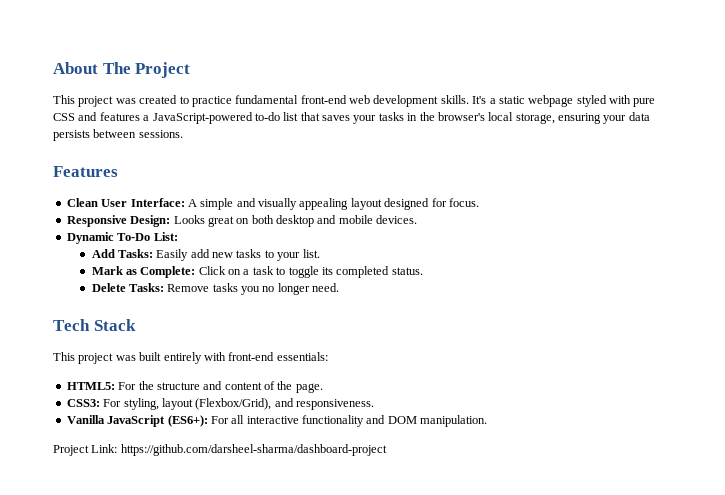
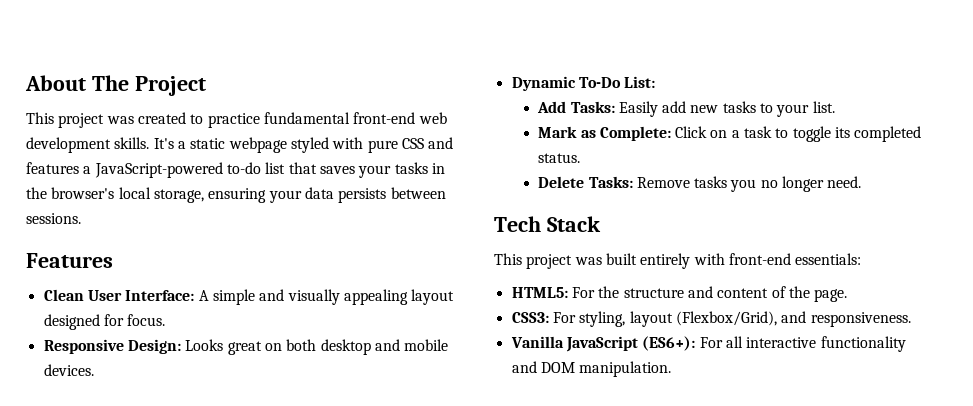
[53,444,387,456] // Project Link: https://github.com/darsheel-sharma/dashboard-project -> (672, 369) none

